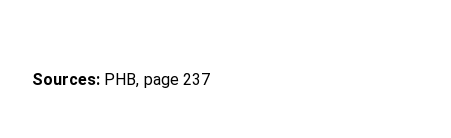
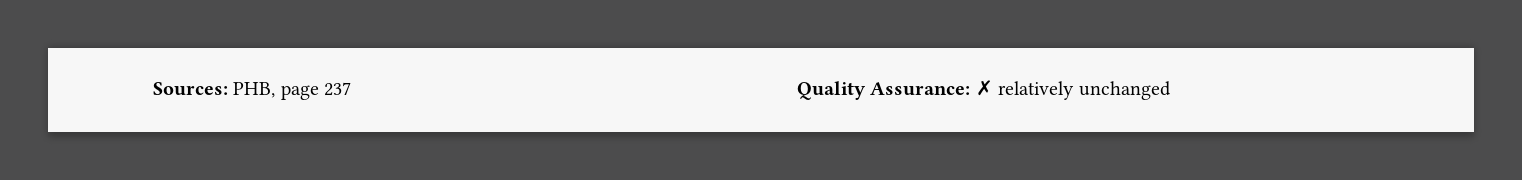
(210, 79) none -> [797,80,1171,100] // Quality Assurance: ✗ relatively unchanged

